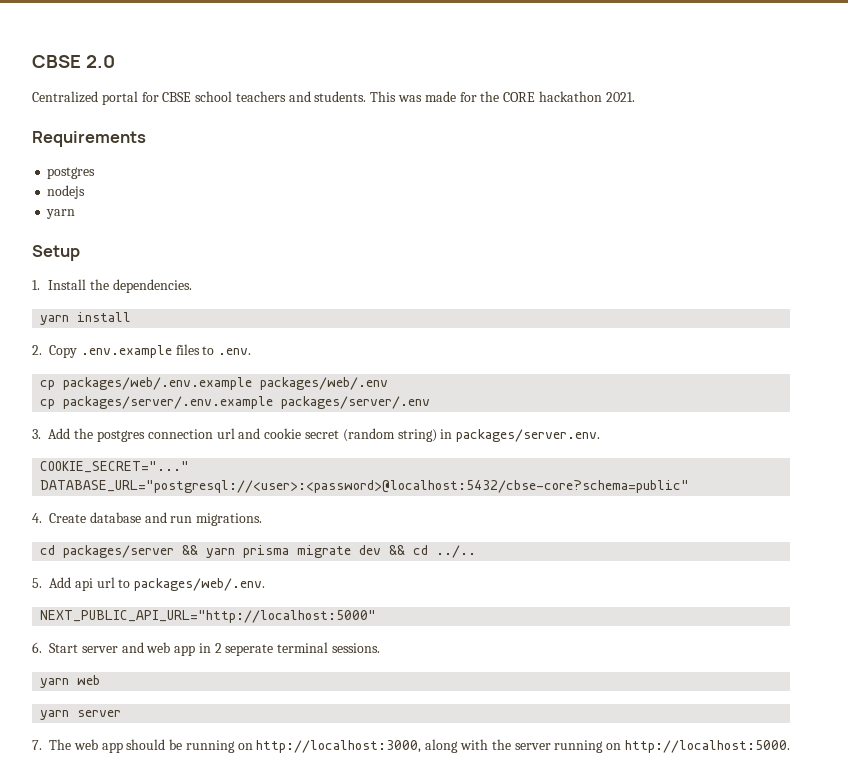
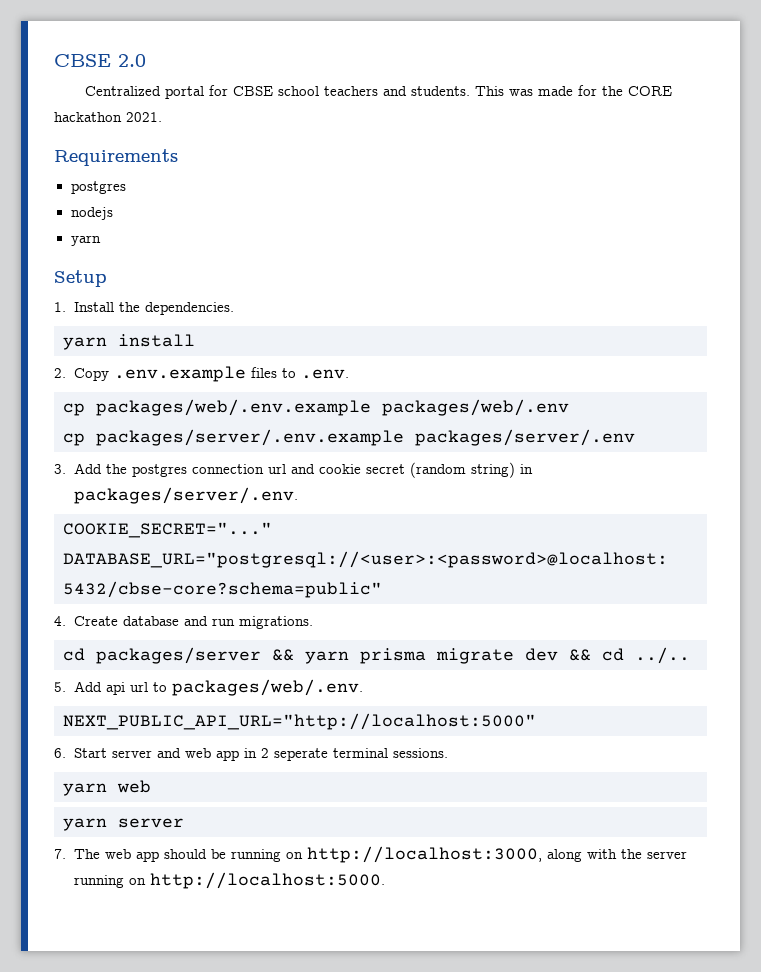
[456,429,601,442] packages/server.env. -> [73,487,298,504] packages/server/.env.

